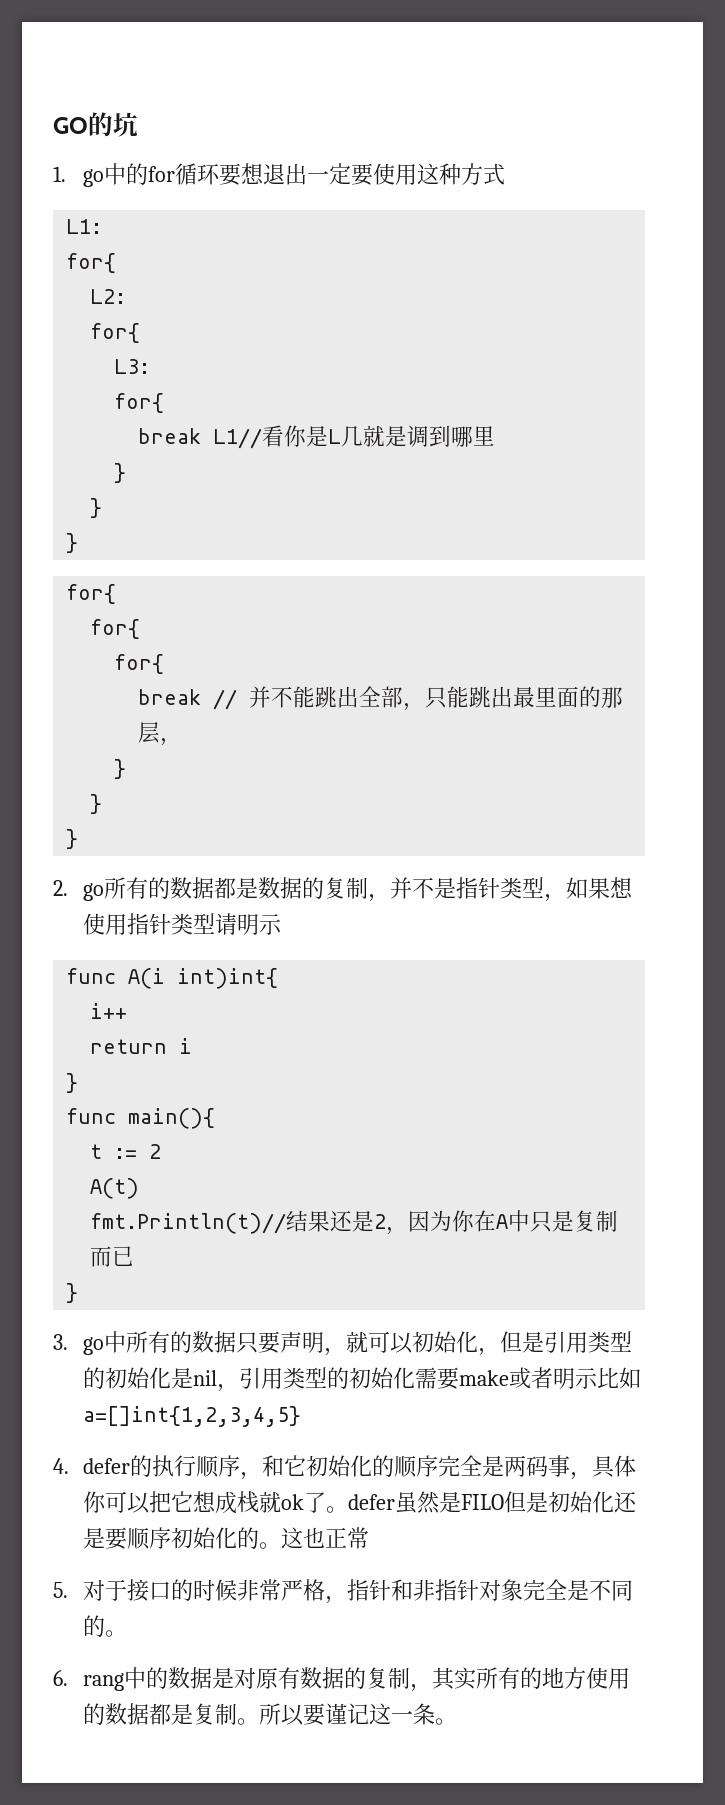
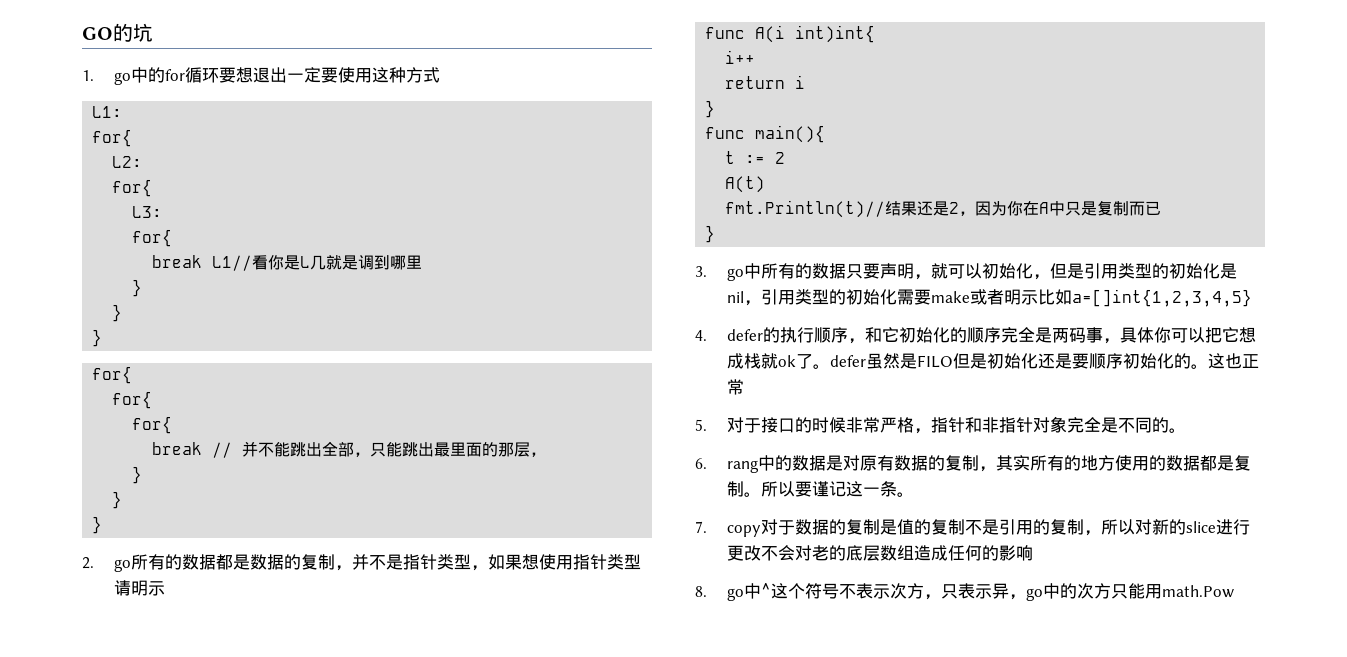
(458, 1721) none -> [695,519,1250,537] [726,545,1033,561] [695,583,1234,601] // 7. copy对于数据的复制是值的复制不是引用的复制，所以对新的slice进行更改不会对老的底层数组造成任何的影响 // 8. go中^这个符号不表示次方，只表示异，go中的次方只能用math.Pow

